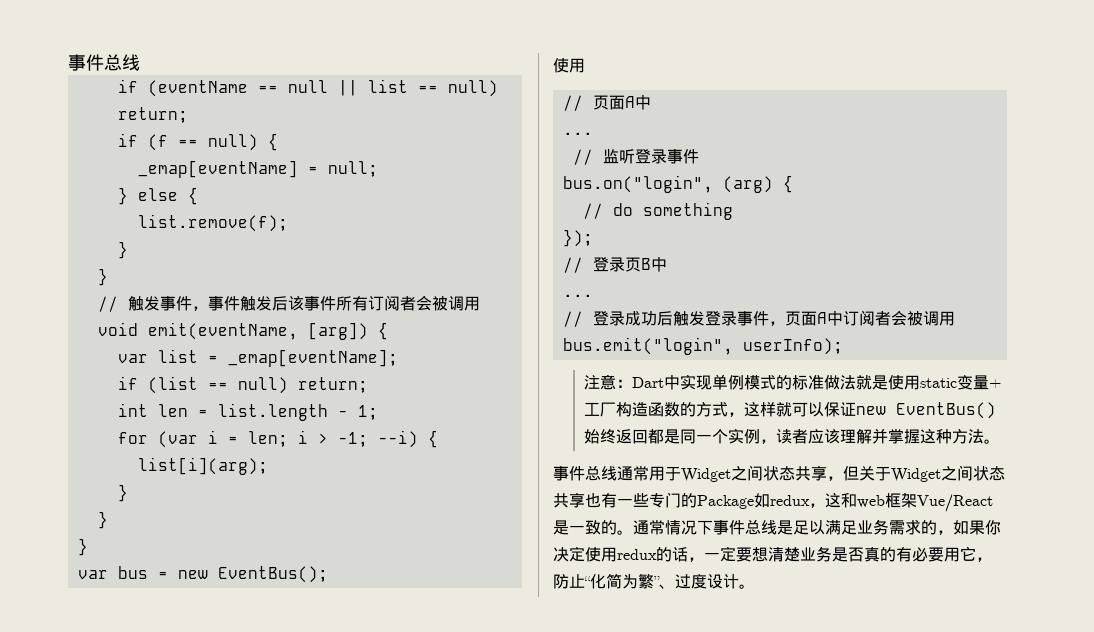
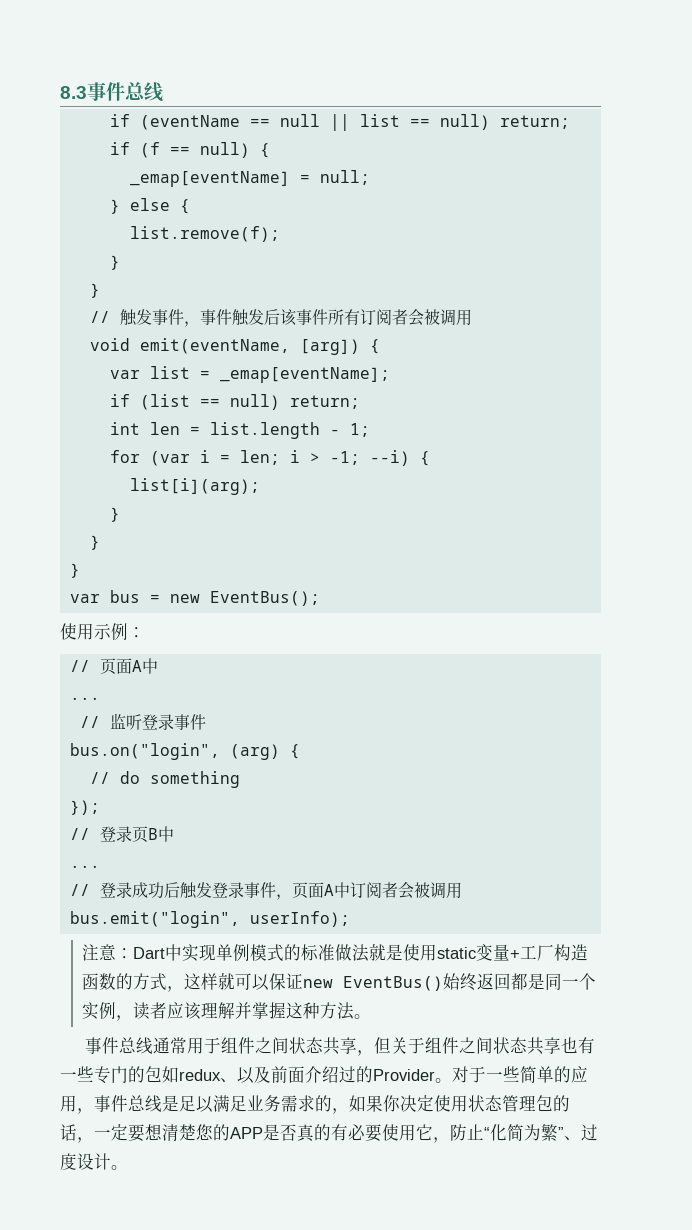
(68, 62) none -> [60,86,87,99] 8.3
(585, 65) none -> [94,623,145,640] 示例：
[681,468,731,482] Widget -> [220,1037,255,1054] 组件
[891,468,941,482] Widget -> [424,1037,459,1054] 组件
[697,493,993,512] [553,520,713,535] Package如redux，这和web框架Vue/React是一致的。通常情况下 -> [145,1066,588,1084] [60,1095,94,1114] 包如redux、以及前面介绍过的Provider。对于一些简单的应用，
[617,549,657,560] redux -> [468,1095,553,1112] 状态管理包
[800,546,832,562] 业务 -> [196,1124,263,1141] 您的APP
(944, 554) none -> [382,1124,399,1141] 使

